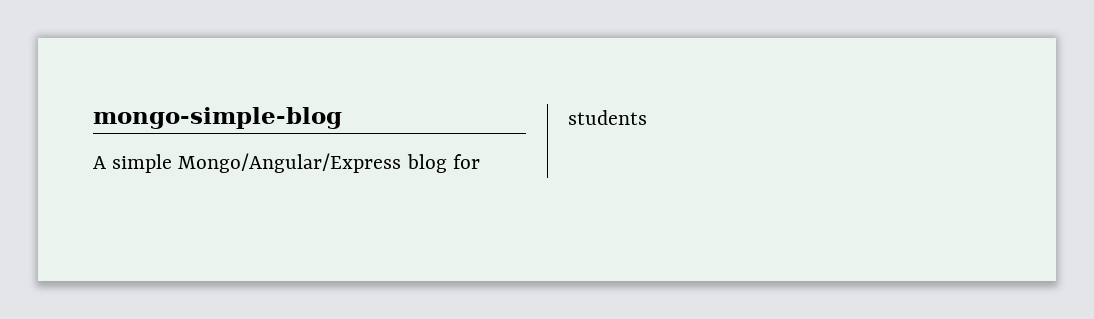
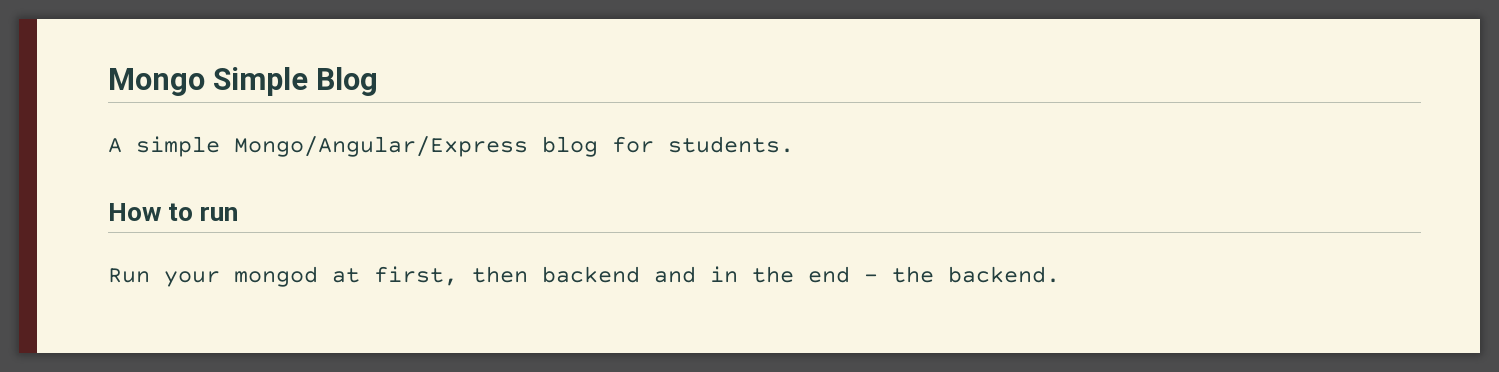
[93,107,342,129] mongo-simple-blog -> [108,67,379,96] Mongo Simple Blog
[568,110,647,125] students -> [668,136,794,153] [108,203,239,221] [108,266,1060,287] students. // How to run // Run your mongod at first, then backend and in the end - the backend.

